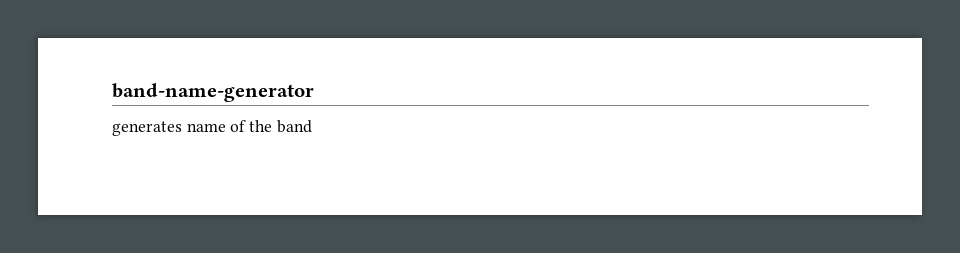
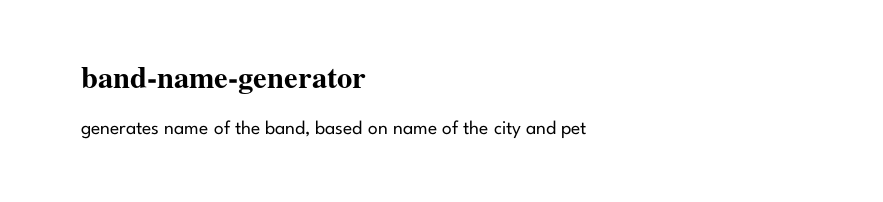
[276,120,312,133] band -> [265,120,587,139] band, based on name of the city and pet

